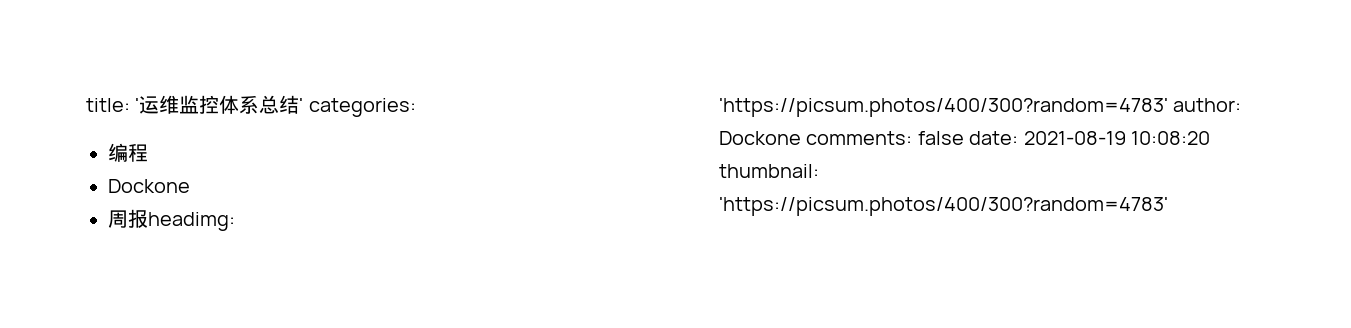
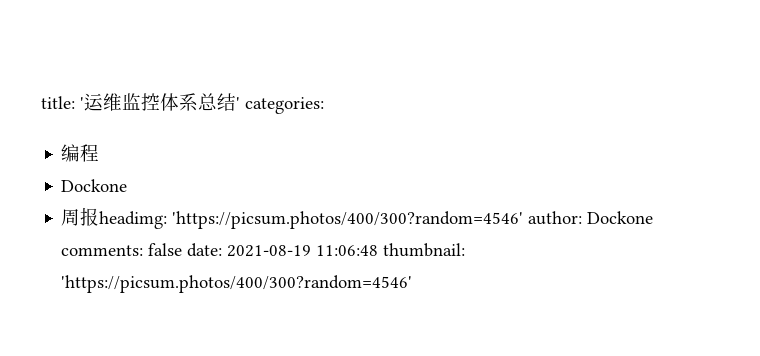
[719,98,1168,117] 'https://picsum.photos/400/300?random=4783' -> [172,211,524,229] 'https://picsum.photos/400/300?random=4546'
[1131,131,1210,145] [719,164,819,178] [719,197,1168,216] 10:08:20 thumbnail: 'https://picsum.photos/400/300?random=4783' -> [316,243,466,257] [61,275,413,293] 11:06:48 thumbnail: 'https://picsum.photos/400/300?random=4546'

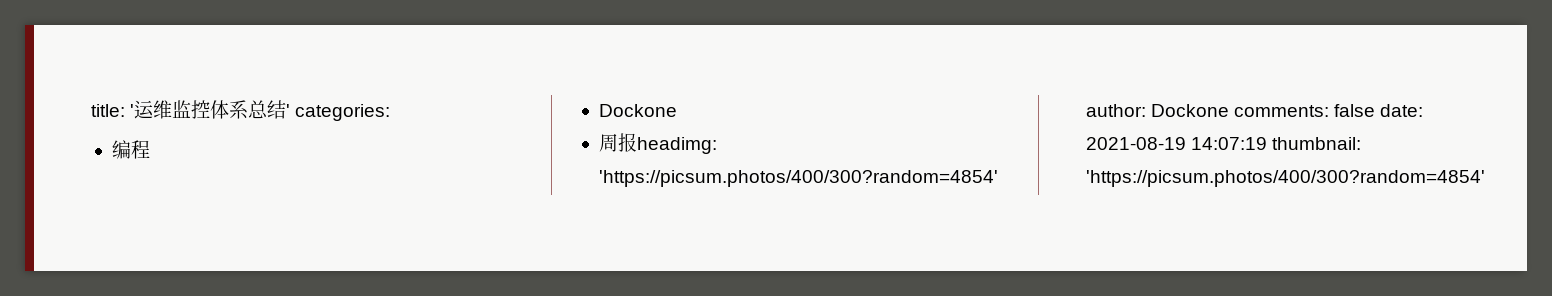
[172,211,524,229] 'https://picsum.photos/400/300?random=4546' -> [598,170,998,187] 'https://picsum.photos/400/300?random=4854'
[316,243,466,257] [61,275,413,293] 11:06:48 thumbnail: 'https://picsum.photos/400/300?random=4546' -> [1191,137,1362,150] [1085,170,1485,187] 14:07:19 thumbnail: 'https://picsum.photos/400/300?random=4854'

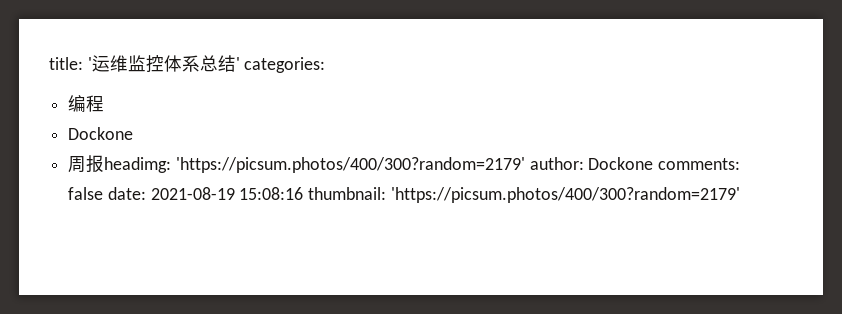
[598,170,998,187] 'https://picsum.photos/400/300?random=4854' -> [175,157,525,173] 'https://picsum.photos/400/300?random=2179'
[1191,137,1362,150] [1085,170,1485,187] 14:07:19 thumbnail: 'https://picsum.photos/400/300?random=4854' -> [239,187,740,203] 15:08:16 thumbnail: 'https://picsum.photos/400/300?random=2179'

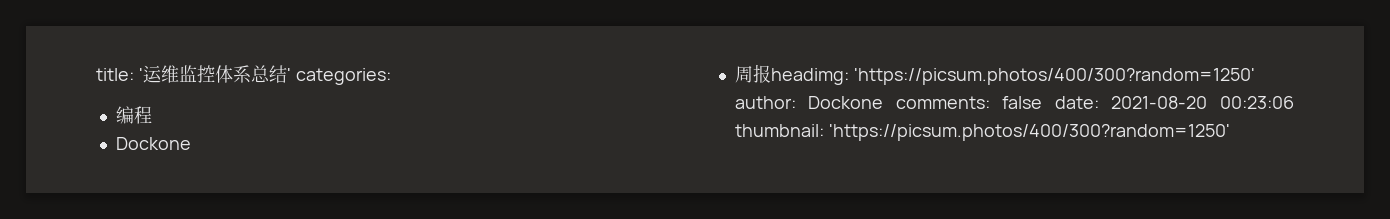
[175,157,525,173] 'https://picsum.photos/400/300?random=2179' -> [853,68,1255,85] 'https://picsum.photos/400/300?random=1250'
[150,187,740,203] 2021-08-19 15:08:16 thumbnail: 'https://picsum.photos/400/300?random=2179' -> [1111,96,1294,109] [734,124,1230,141] 2021-08-20 00:23:06 thumbnail: 'https://picsum.photos/400/300?random=1250'

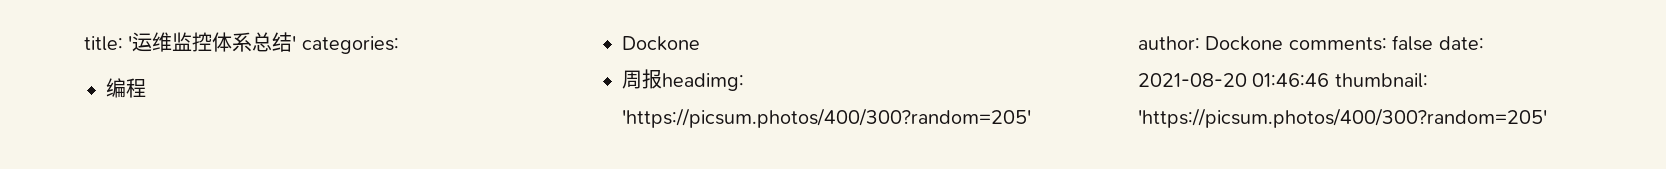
[853,68,1255,85] 'https://picsum.photos/400/300?random=1250' -> [622,108,1031,128] 'https://picsum.photos/400/300?random=205'
[1220,96,1294,109] [734,124,1230,141] 00:23:06 thumbnail: 'https://picsum.photos/400/300?random=1250' -> [1252,73,1428,88] [1138,108,1547,128] 01:46:46 thumbnail: 'https://picsum.photos/400/300?random=205'

